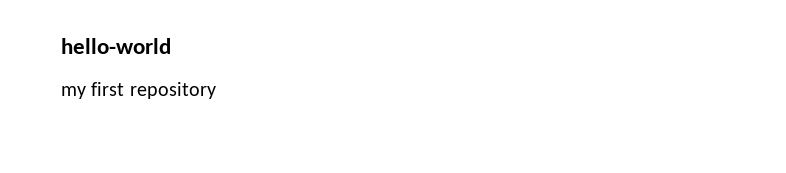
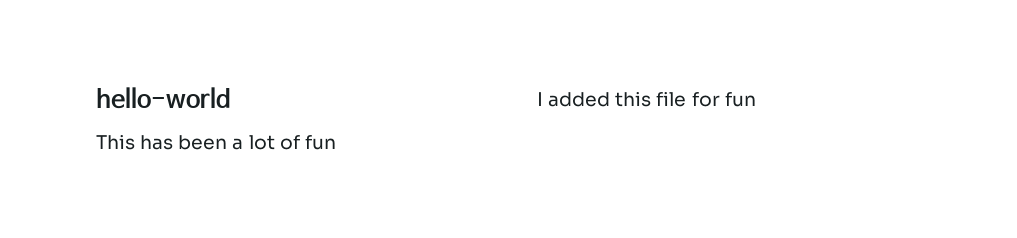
[61,82,216,99] my first repository -> [96,134,336,150] [537,91,756,107] This has been a lot of fun // I added this file for fun

